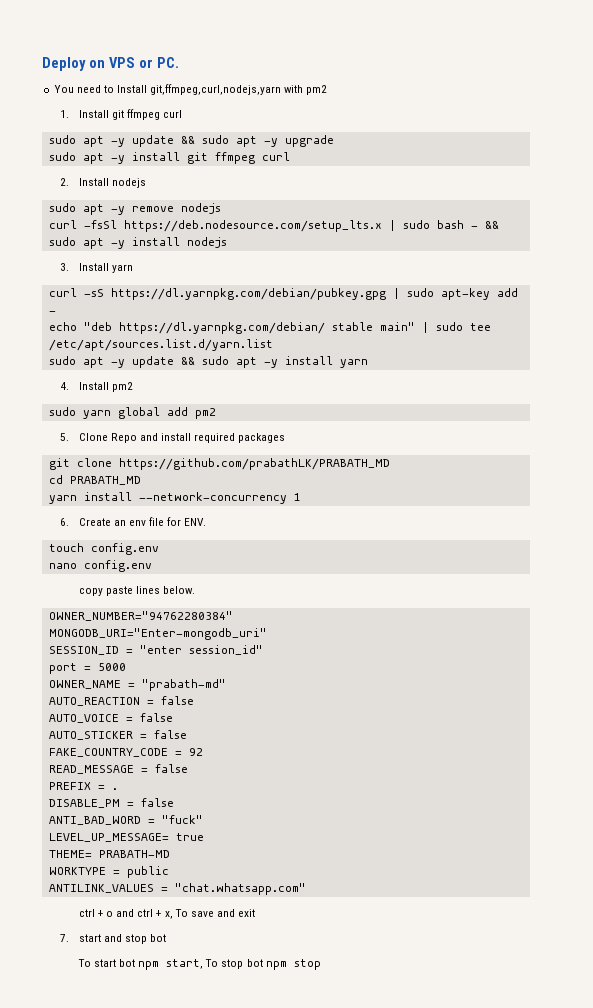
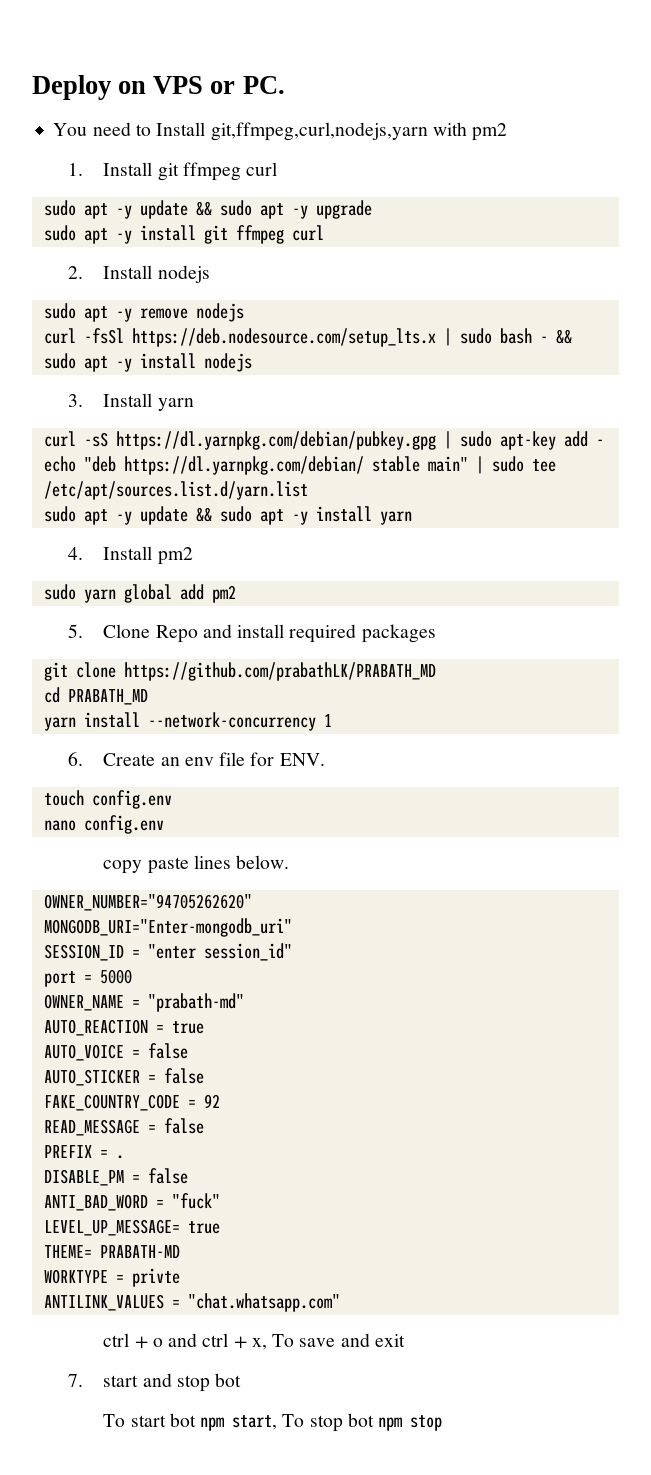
[48,611,233,621] OWNER_NUMBER="94762280384" -> [43,894,252,911] OWNER_NUMBER="94705262620"
[160,696,194,705] false -> [171,1021,204,1034] true
[126,866,169,878] public -> [131,1268,180,1287] privte

